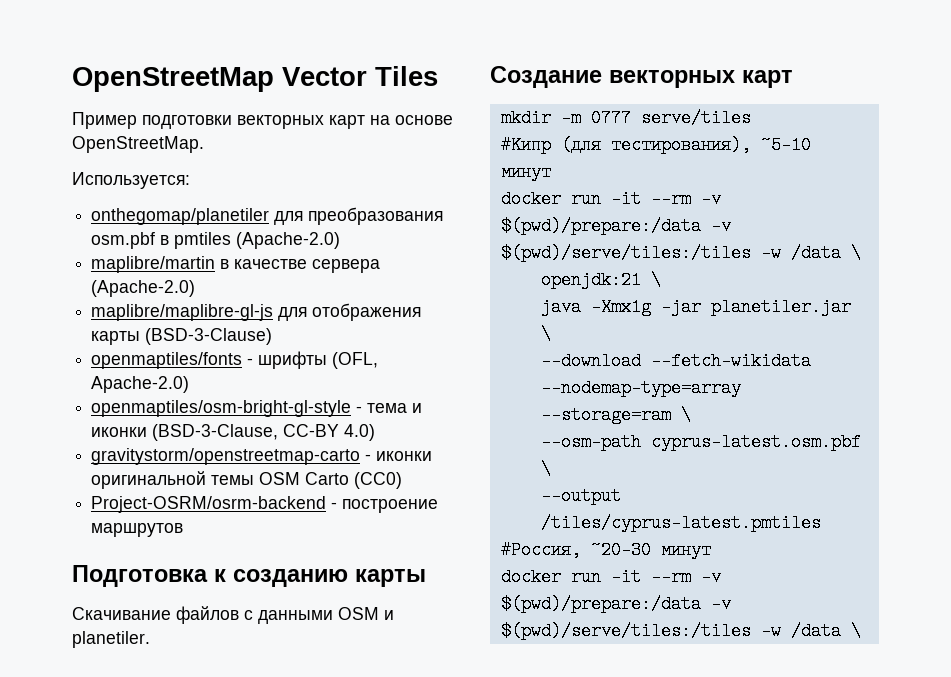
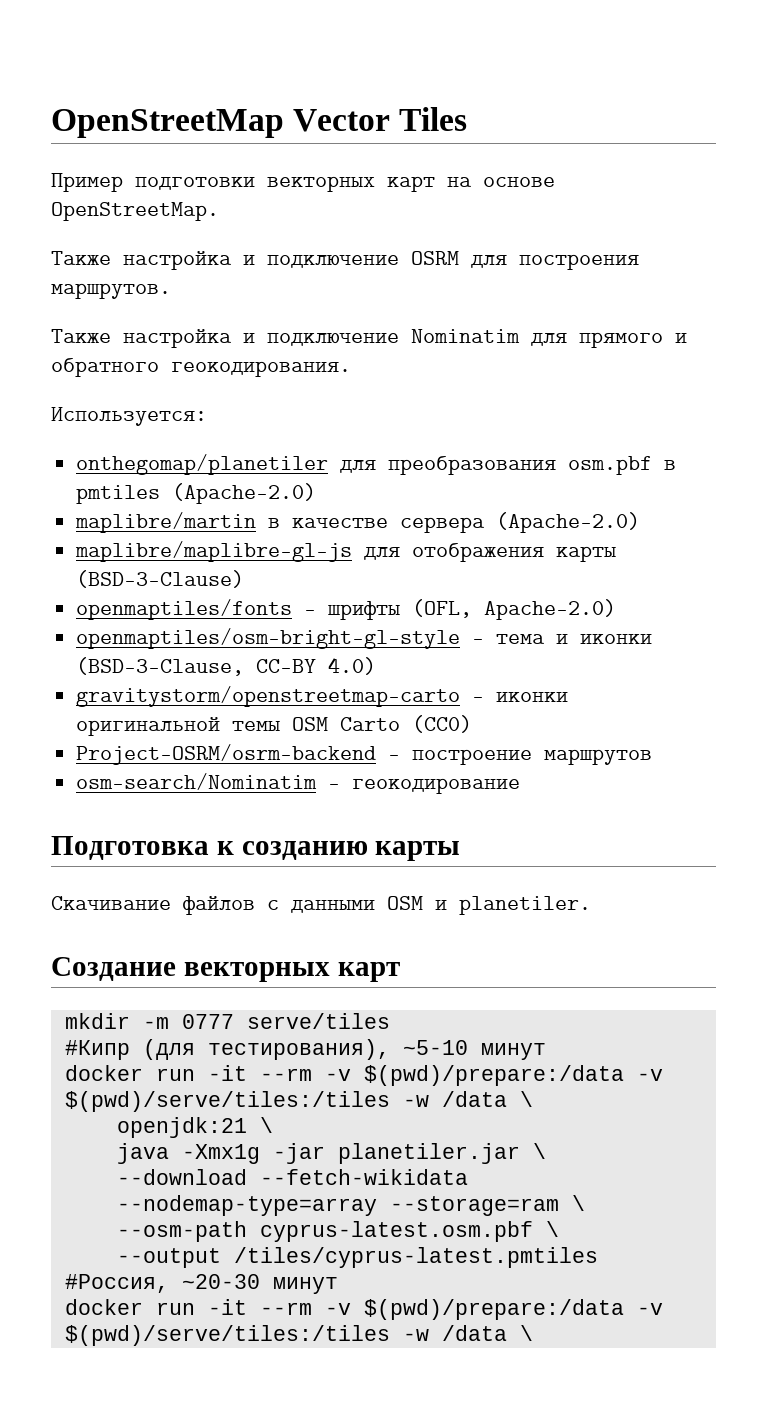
(204, 144) none -> [51,251,639,270] [51,283,171,299] [51,329,687,348] [51,358,351,377] // Также настройка и подключение OSRM для построения маршрутов. // Также настройка и подключение Nominatim для прямого и обратного геокодирования.
(184, 530) none -> [76,773,521,794] // osm-search/Nominatim - геокодирование

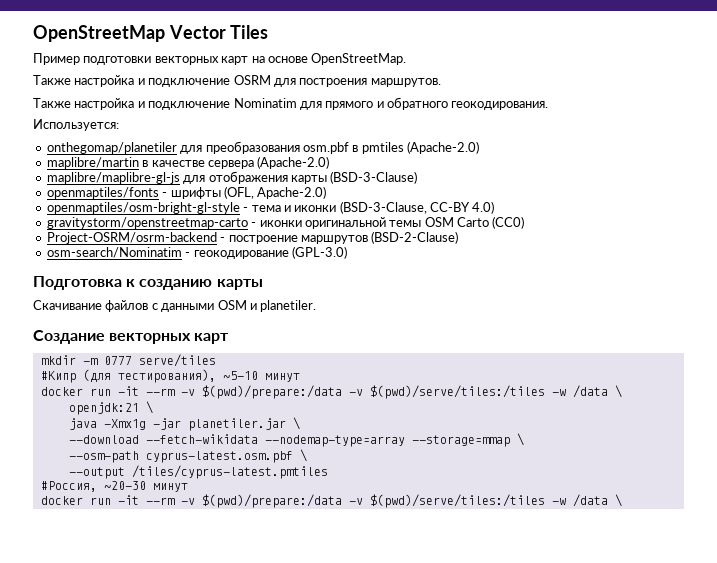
(653, 757) none -> [371,231,459,244] (BSD-2-Clause)
(521, 786) none -> [291,246,347,259] (GPL-3.0)
[389,1196,559,1216] --storage=ram -> [411,435,510,447] --storage=mmap

